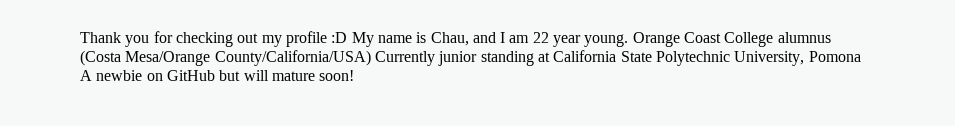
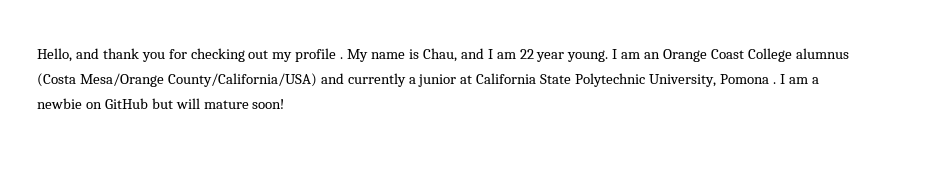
[80,32,121,43] Thank -> [37,48,139,62] Hello, and thank
[331,32,348,43] :D -> [340,57,344,59] .
(629, 40) none -> [612,49,661,59] I am an
[374,51,534,66] Currently junior standing -> [320,73,457,87] and currently a junior
[80,70,92,81] A -> [772,74,819,84] . I am a

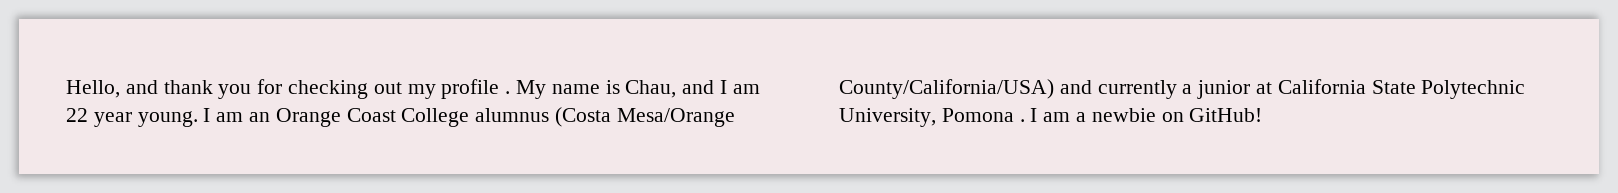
[104,98,285,109] GitHub but will mature soon! -> [1189,108,1263,122] GitHub!

